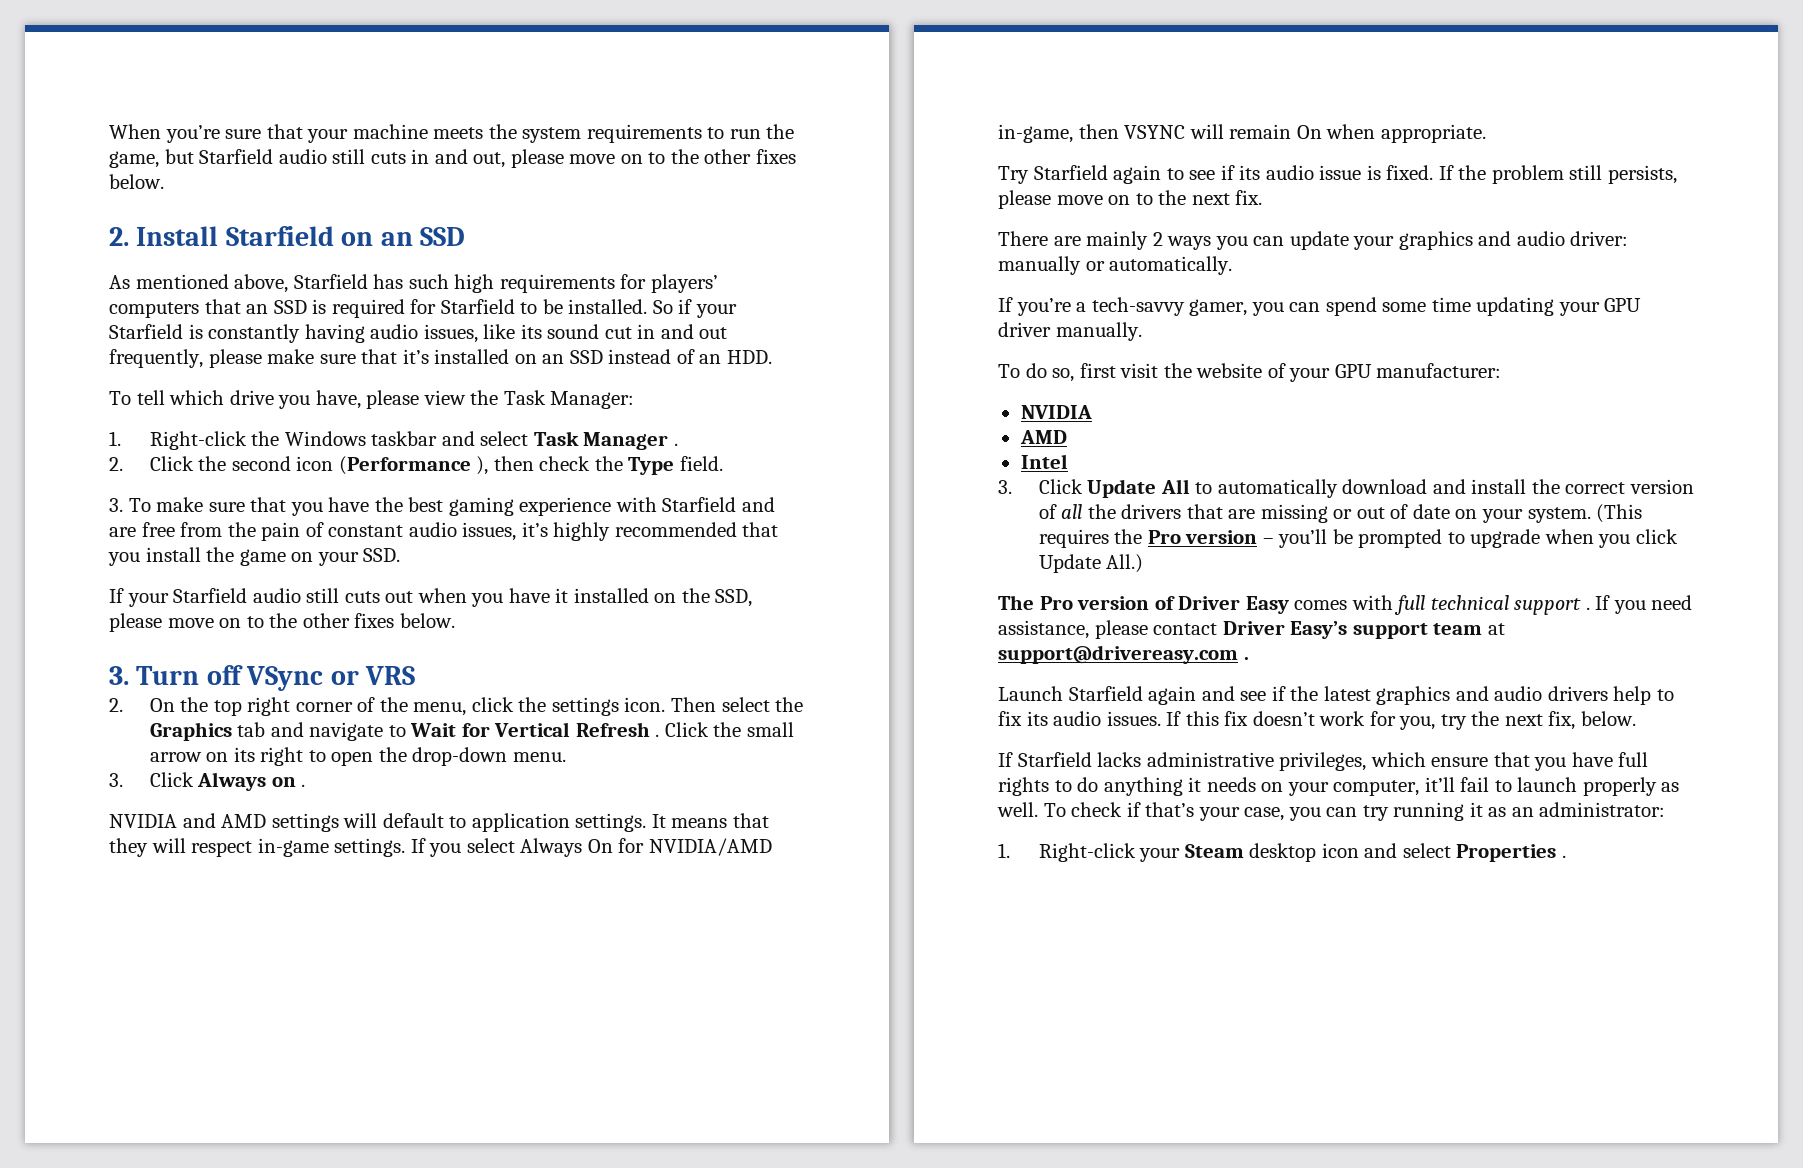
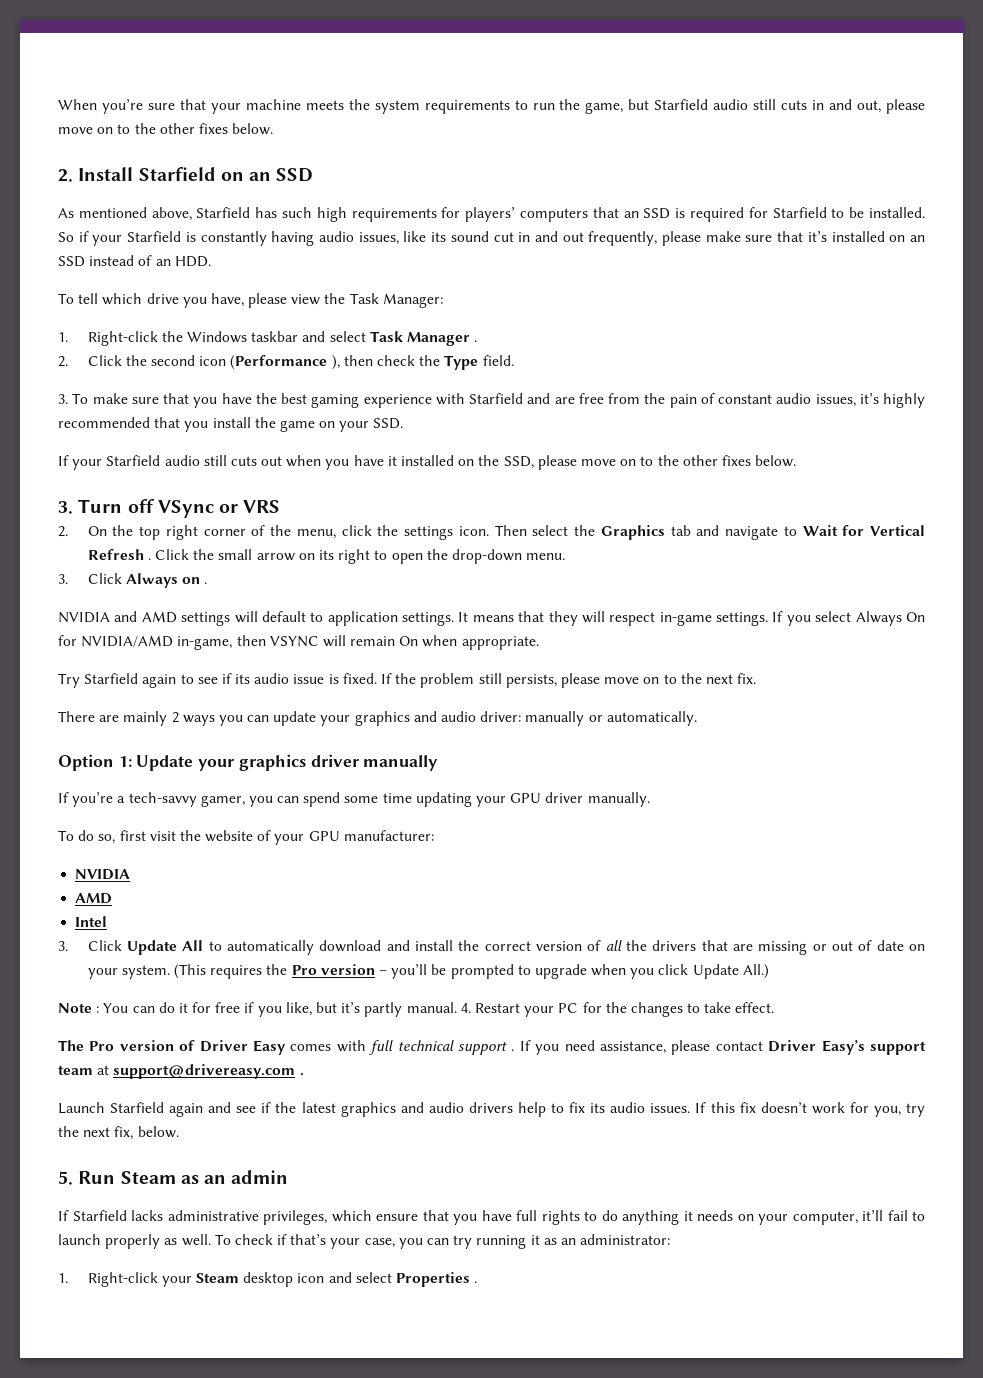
(1233, 265) none -> [58,754,439,771] // Option 1: Update your graphics driver manually
(1144, 563) none -> [58,1002,775,1017] // Note : You can do it for free if you like, but it’s partly manual. 4. Restart your PC for the changes to take effect.
(1637, 718) none -> [58,1170,289,1185] // 5. Run Steam as an admin

